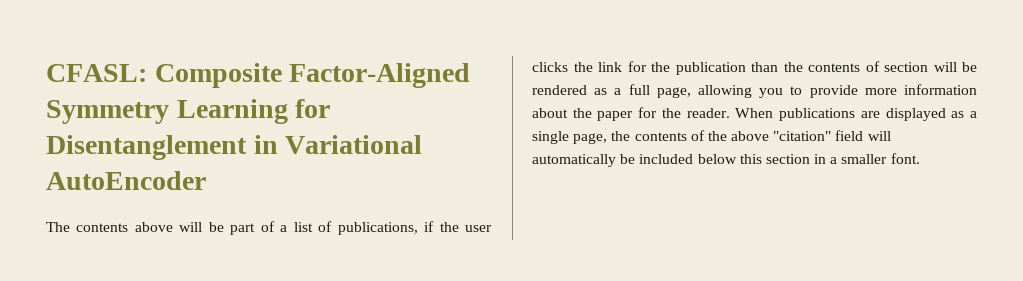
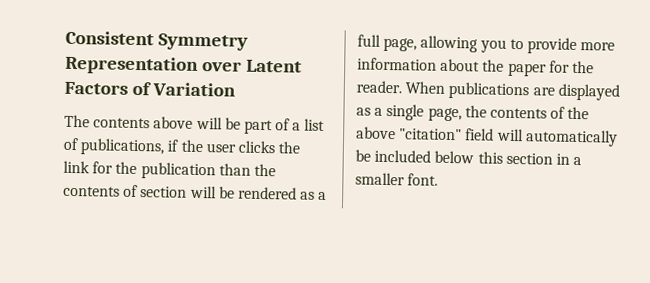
[46,63,471,88] [46,99,331,124] [46,135,423,160] [46,171,206,190] CFASL: Composite Factor-Aligned Symmetry Learning for Disentanglement in Variational AutoEncoder -> [65,30,249,51] [65,55,303,75] [64,81,237,97] Consistent Symmetry Representation over Latent Factors of Variation

